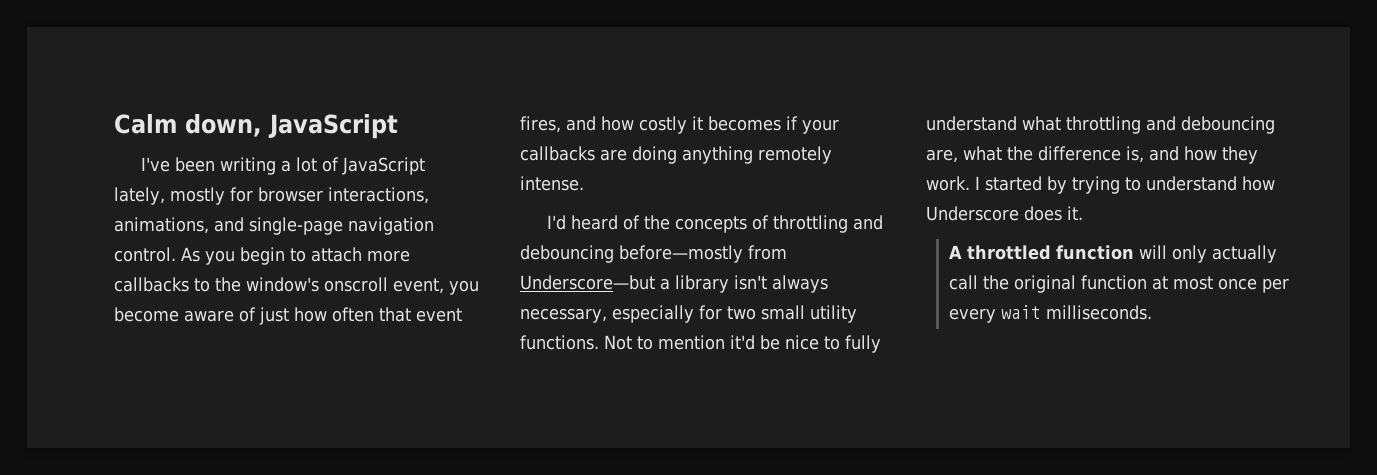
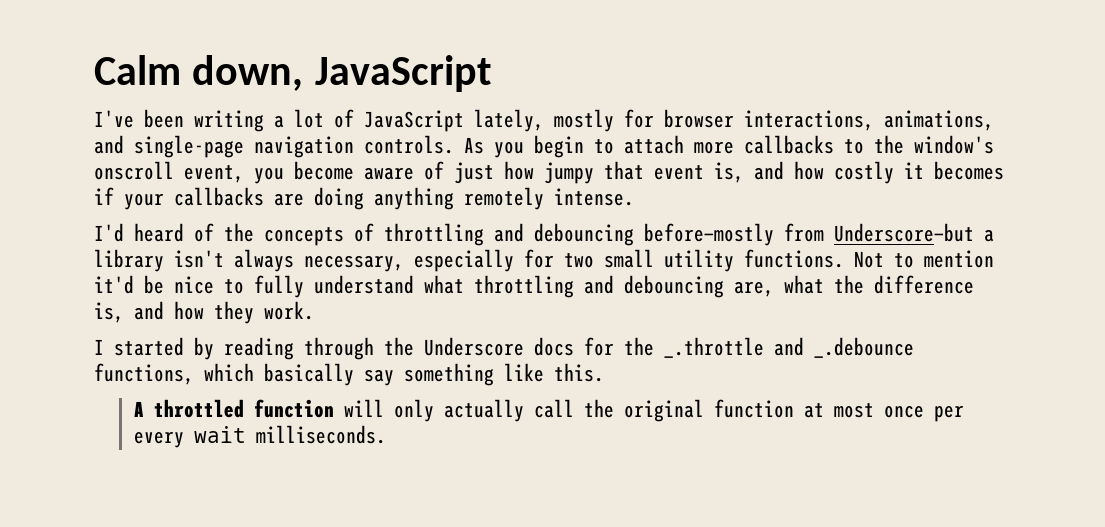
[114,247,176,262] control. -> [364,135,454,154] controls.
[332,307,374,322] often -> [544,162,594,184] jumpy
[520,116,561,133] fires, -> [714,162,744,183] is,
(970, 183) none -> (314, 310) //
[1072,176,1275,194] [926,206,1083,221] trying to understand how Underscore does it. -> [224,337,914,360] [94,363,604,386] reading through the Underscore docs for the _.throttle and _.debounce functions, which basically say something like this.

